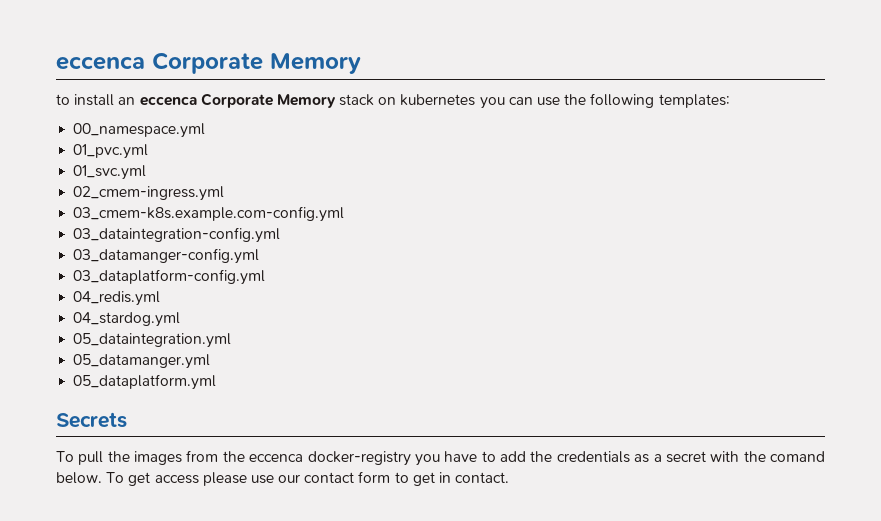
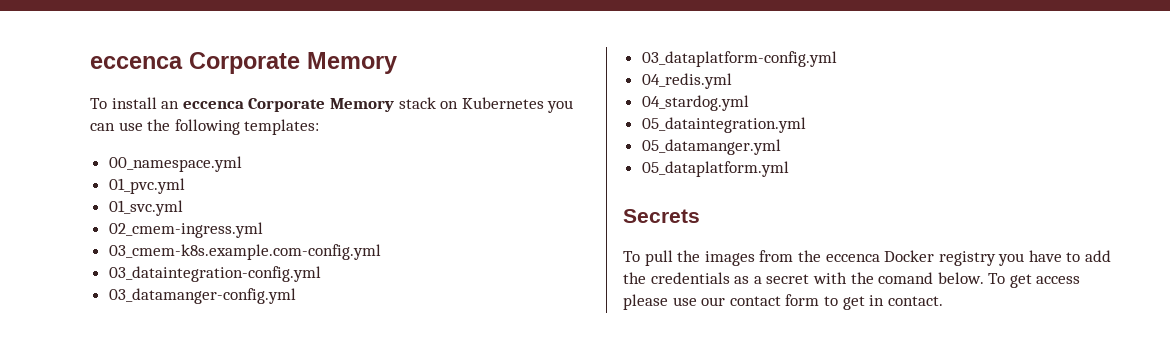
[56,94,70,105] to -> [90,98,107,109] To
[400,94,476,106] kubernetes -> [461,97,544,109] Kubernetes
[307,451,411,466] docker-registry -> [884,250,996,266] Docker registry

